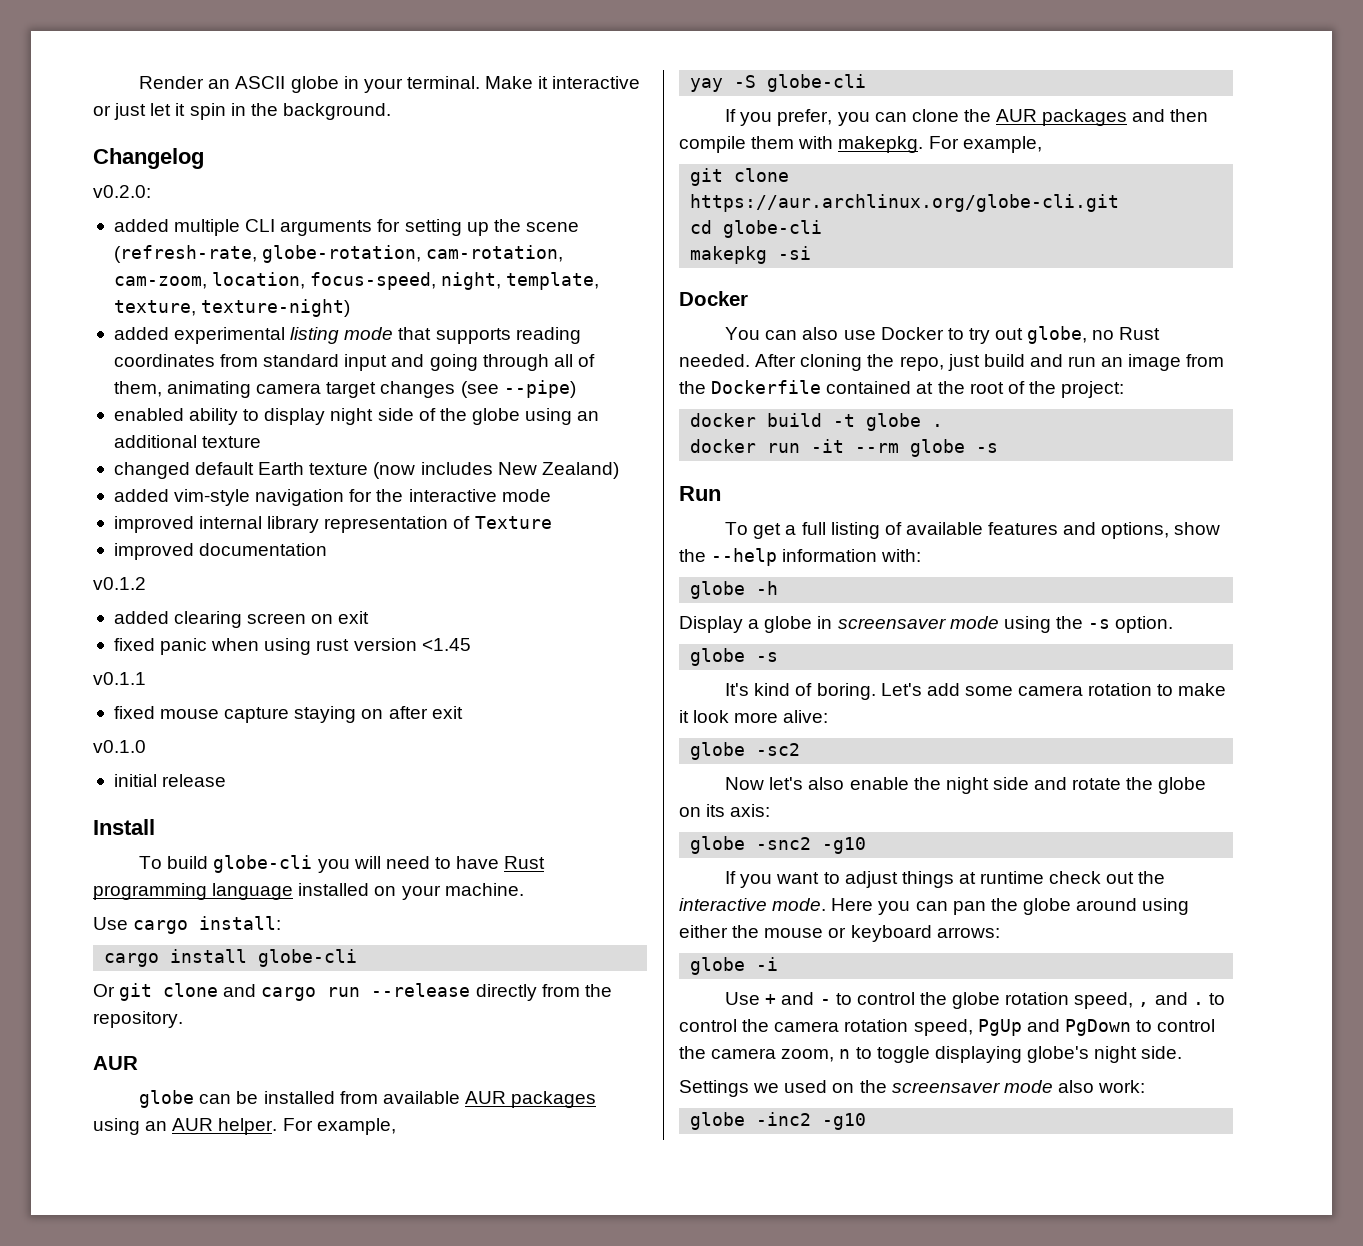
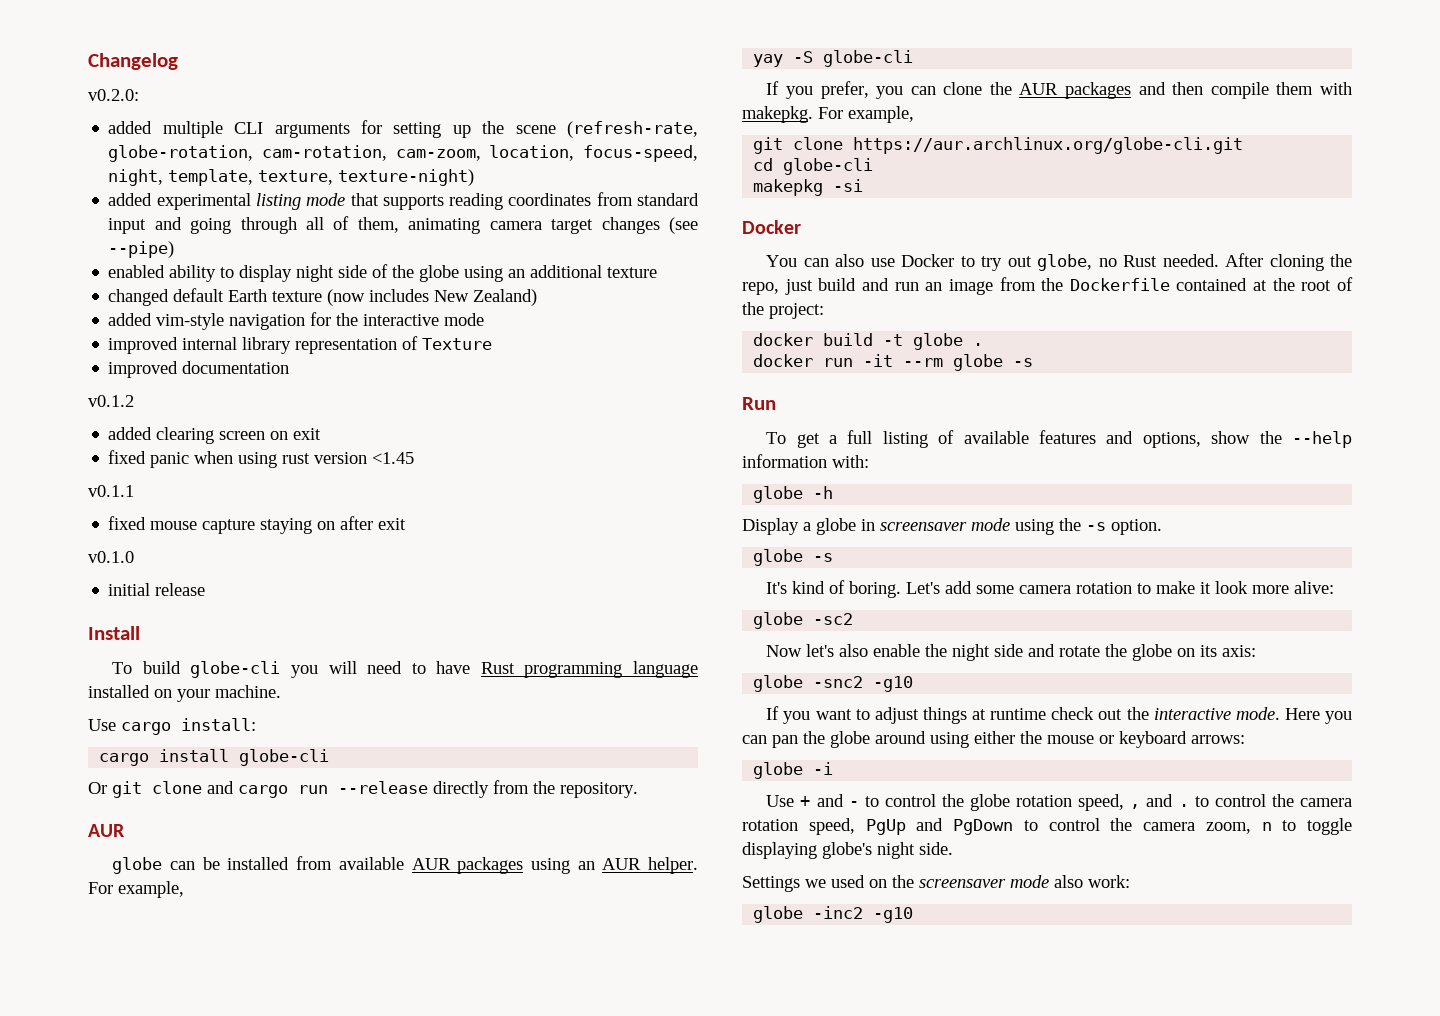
[139,76,641,93] [93,103,391,120] Render an ASCII globe in your terminal. Make it interactive or just let it spin in the background. // -> (88, 61) none

